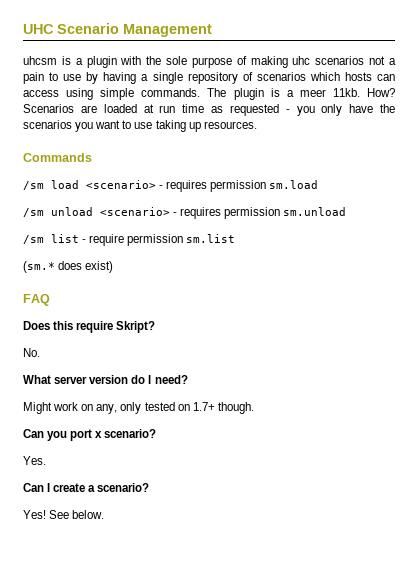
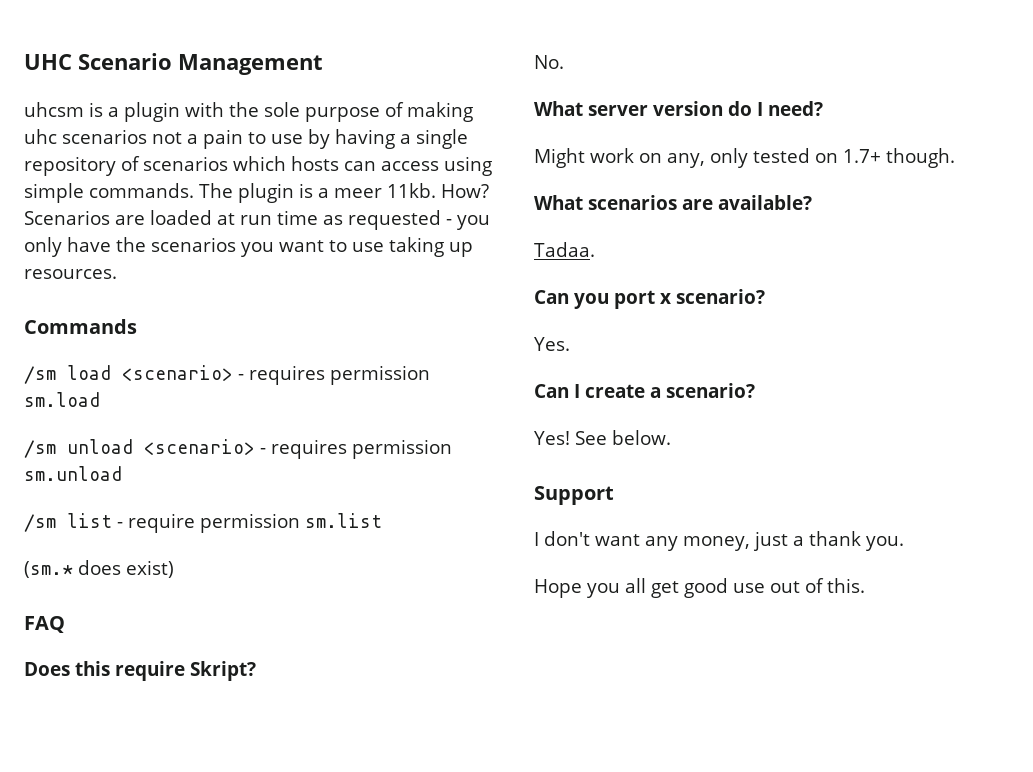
(254, 408) none -> [534,195,812,210] [534,242,595,257] // What scenarios are available? // Tadaa.
(105, 514) none -> [534,486,614,505] [534,531,904,551] [534,578,865,598] // Support // I don't want any money, just a thank you. // Hope you all get good use out of this.

